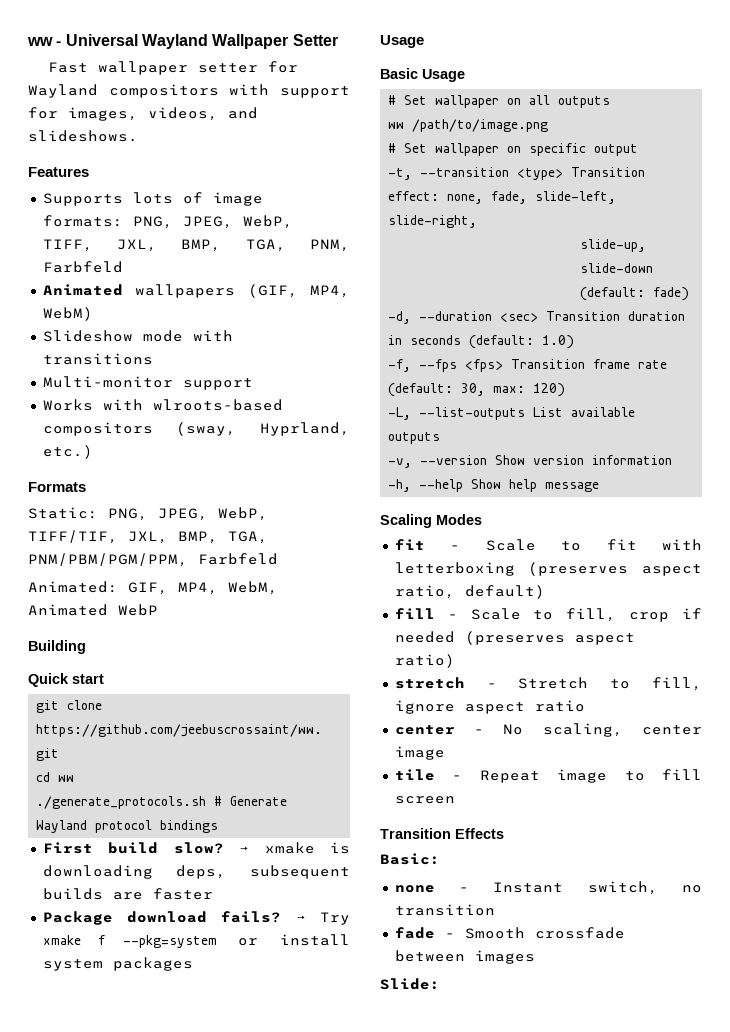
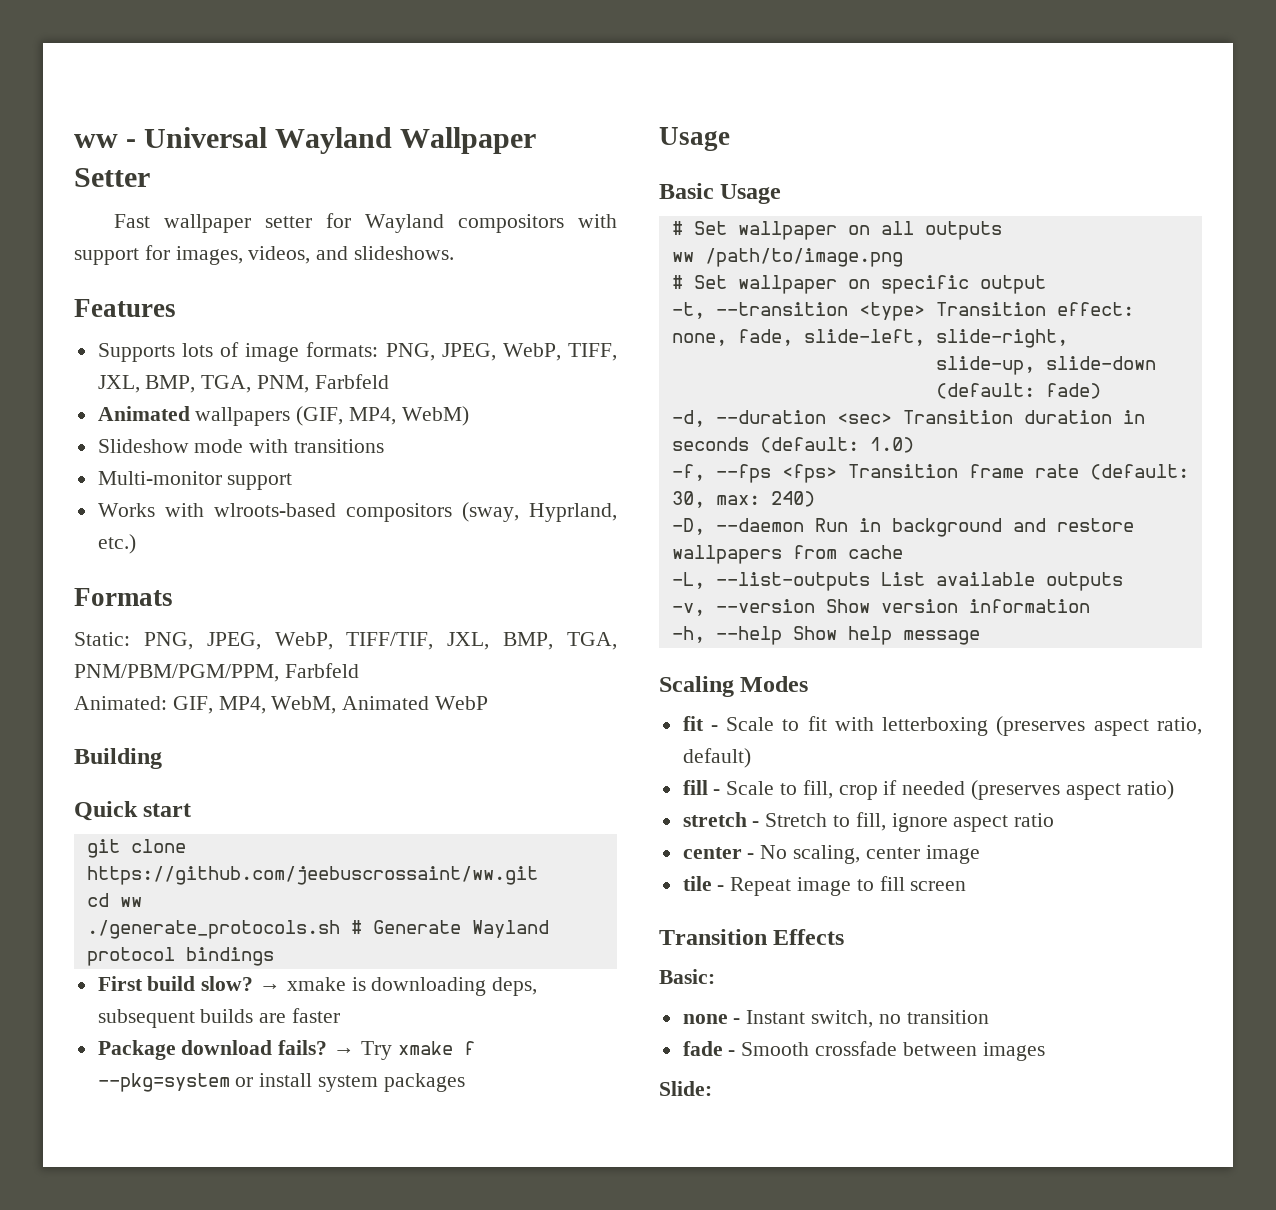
[533,383,566,397] 120) -> [770,491,815,507] [671,518,1134,537] [671,545,903,564] 240) // -D, --daemon Run in background and restore wallpapers from cache

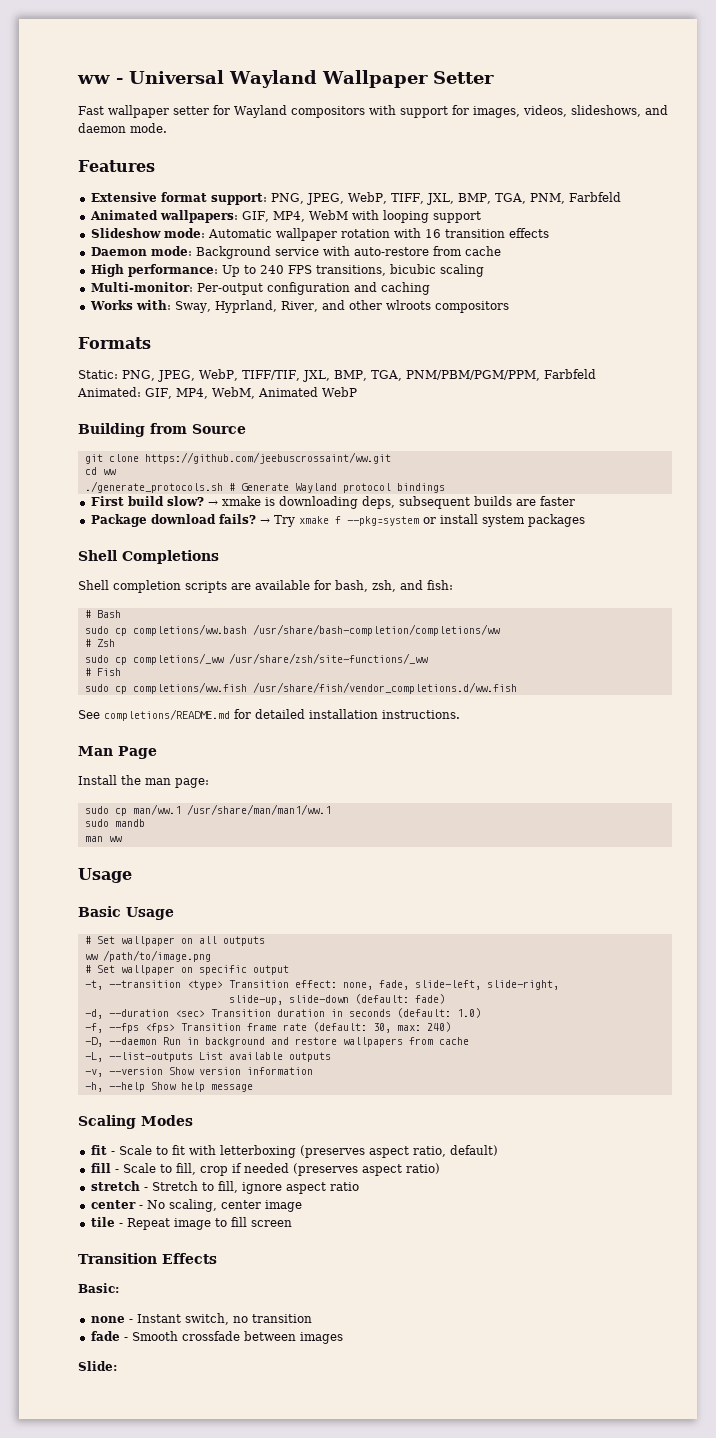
[316,246,455,260] [74,299,176,317] [97,342,379,362] and slideshows. // Features // Supports lots of image formats: -> [571,105,668,117] [78,123,167,133] [78,160,155,172] [90,192,267,205] slideshows, and daemon mode. // Features // Extensive format support:
[195,406,469,426] [97,439,385,453] [97,471,293,490] [97,502,617,522] [97,534,136,554] wallpapers (GIF, MP4, WebM) // Slideshow mode with transitions // Multi-monitor support // Works with wlroots-based compositors (sway, Hyprland, etc.) -> [159,210,481,223] [90,228,549,241] [90,246,501,259] [90,264,484,277] [90,282,430,295] [89,300,509,313] wallpapers: GIF, MP4, WebM with looping support // Slideshow mode: Automatic wallpaper rotation with 16 transition effects // Daemon mode: Background service with auto-restore from cache // High performance: Up to 240 FPS transitions, bicubic scaling // Multi-monitor: Per-output configuration and caching // Works with: Sway, Hyprland, River, and other wlroots compositors
[74,801,192,821] // Quick start -> [150,423,246,434] from Source
(465, 1082) none -> [78,550,219,564] [78,580,453,593] [84,610,121,618] [84,624,500,636] [84,639,115,647] [84,653,428,665] [84,668,121,676] [84,682,517,694] [78,709,460,721] [78,746,157,759] [78,775,209,788] [84,804,331,816] [84,819,145,827] [84,836,122,842] // Shell Completions // Shell completion scripts are available for bash, zsh, and fish: // # Bash // sudo cp completions/ww.bash /usr/share/bash-completion/completions/ww // # Zsh // sudo cp completions/_ww /usr/share/zsh/site-functions/_ww // # Fish // sudo cp completions/ww.fish /usr/share/fish/vendor_completions.d/ww.fish // See completions/README.md for detailed installation instructions. // Man Page // Install the man page: // sudo cp man/ww.1 /usr/share/man/man1/ww.1 // sudo mandb // man ww

